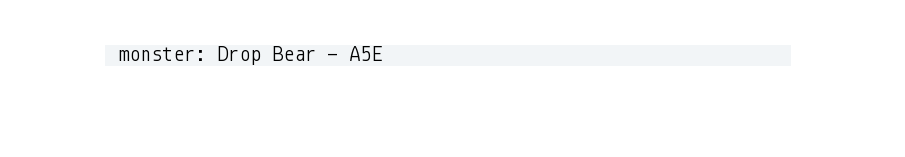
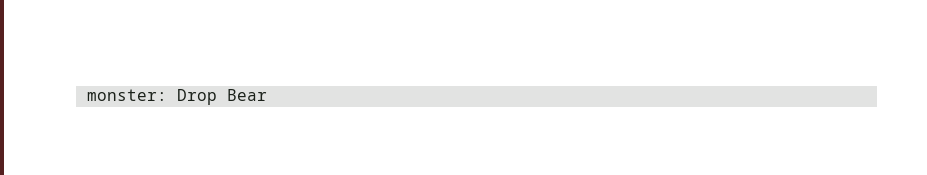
[326,46,382,61] - A5E -> (267, 95) none

